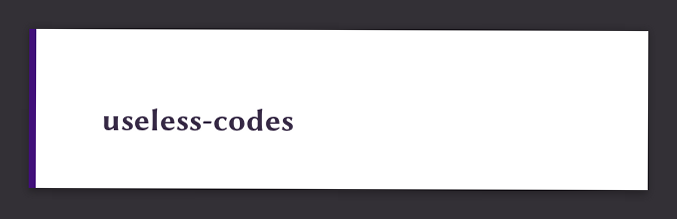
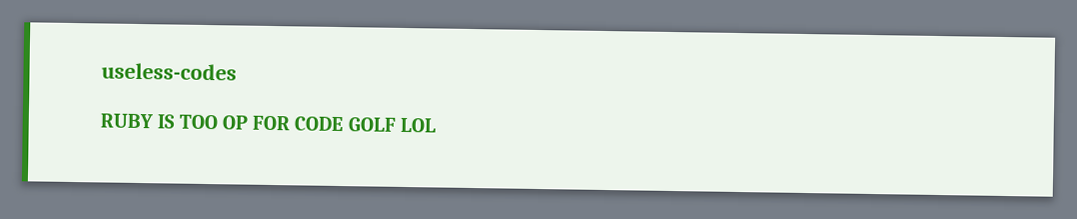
(295, 119) none -> [100,113,436,133] // RUBY IS TOO OP FOR CODE GOLF LOL

